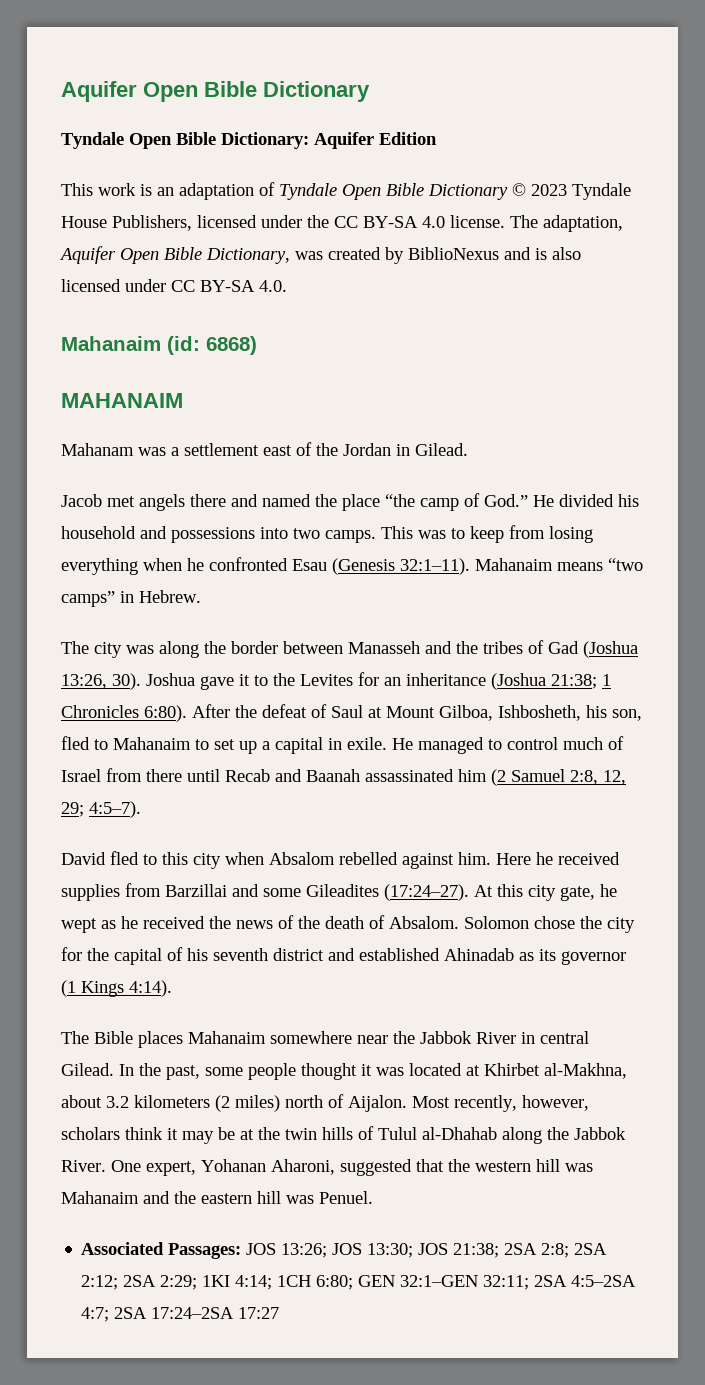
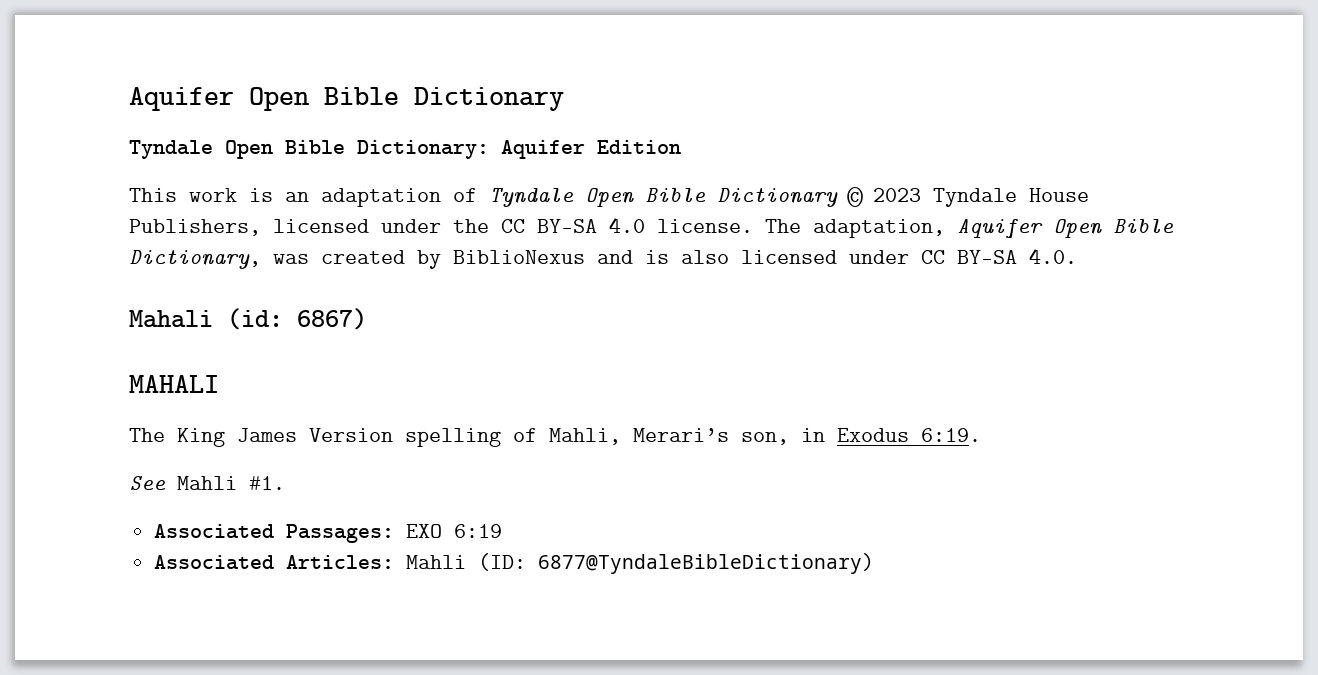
[61,336,257,355] [61,393,183,408] [61,442,468,456] [61,493,639,511] [61,525,593,543] [61,557,643,575] [61,590,201,607] [61,640,638,658] [61,672,611,690] [61,704,642,722] [61,736,624,754] [61,768,626,786] [61,801,141,818] [61,851,620,869] [61,883,617,901] [61,915,635,933] [61,947,626,965] [61,980,172,997] [61,1031,589,1048] [61,1063,627,1080] [61,1094,589,1112] [61,1126,626,1144] [61,1159,593,1176] [61,1191,373,1204] [81,1242,608,1259] [81,1275,637,1290] [81,1307,280,1322] Mahanaim (id: 6868) // MAHANAIM // Mahanam was a settlement east of the Jordan in Gilead. // Jacob met angels there and named the place “the camp of God.” He divided his household and possessions into two camps. This was to keep from losing everything when he confronted Esau (Genesis 32:1–11). Mahanaim means “two camps” in Hebrew. // The city was along the border between Manasseh and the tribes of Gad (Joshua 13:26, 30). Joshua gave it to the Levites for an inheritance (Joshua 21:38; 1 Chronicles 6:80). After the defeat of Saul at Mount Gilboa, Ishbosheth, his son, fled to Mahanaim to set up a capital in exile. He managed to control much of Israel from there until Recab and Baanah assassinated him (2 Samuel 2:8, 12, 29; 4:5–7). // David fled to this city when Absalom rebelled against him. Here he received supplies from Barzillai and some Gileadites (17:24–27). At this city gate, he wept as he received the news of the death of Absalom. Solomon chose the city for the capital of his seventh district and established Ahinadab as its governor (1 Kings 4:14). // The Bible places Mahanaim somewhere near the Jabbok River in central Gilead. In the past, some people thought it was located at Khirbet al-Makhna, about 3.2 kilometers (2 miles) north of Aijalon. Most recently, however, scholars think it may be at the twin hills of Tulul al-Dhahab along the Jabbok River. One expert, Yohanan Aharoni, suggested that the western hill was Mahanaim and the eastern hill was Penuel. // Associated Passages: JOS 13:26; JOS 13:30; JOS 21:38; 2SA 2:8; 2SA 2:12; 2SA 2:29; 1KI 4:14; 1CH 6:80; GEN 32:1–GEN 32:11; 2SA 4:5–2SA 4:7; 2SA 17:24–2SA 17:27 -> [129,308,367,330] [129,375,219,393] [129,428,981,447] [129,476,285,490] [154,524,503,543] [154,553,875,574] Mahali (id: 6867) // MAHALI // The King James Version spelling of Mahli, Merari’s son, in Exodus 6:19. // See Mahli #1. // Associated Passages: EXO 6:19 // Associated Articles: Mahli (ID: 6877@TyndaleBibleDictionary)

